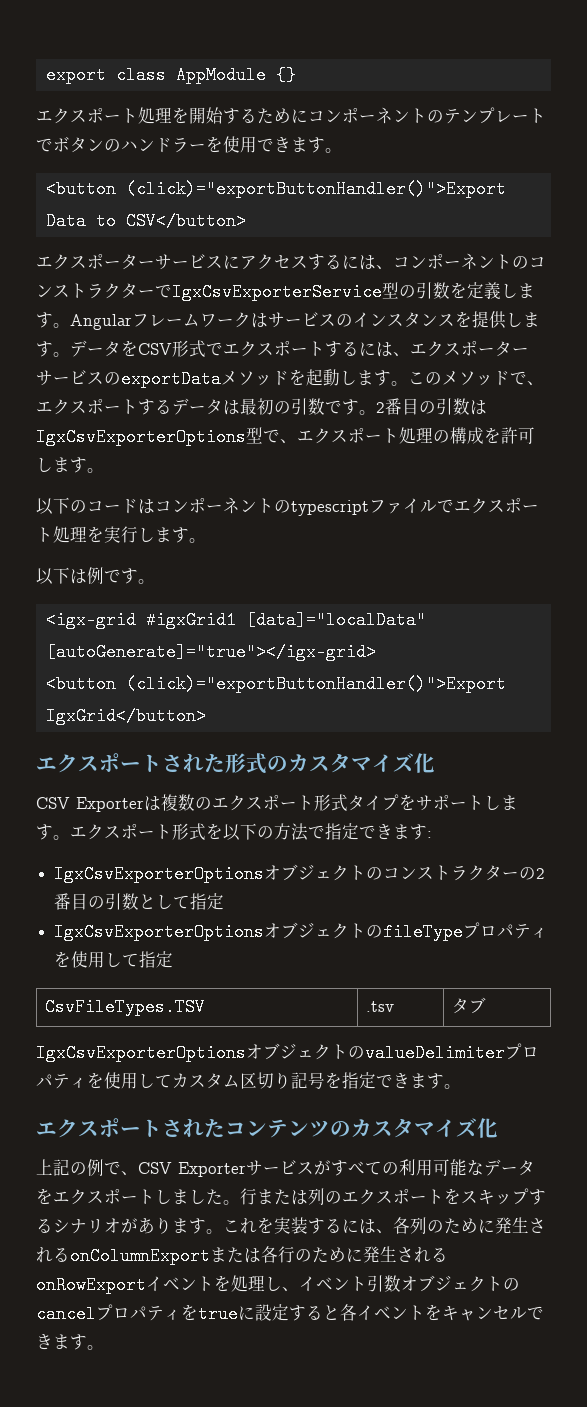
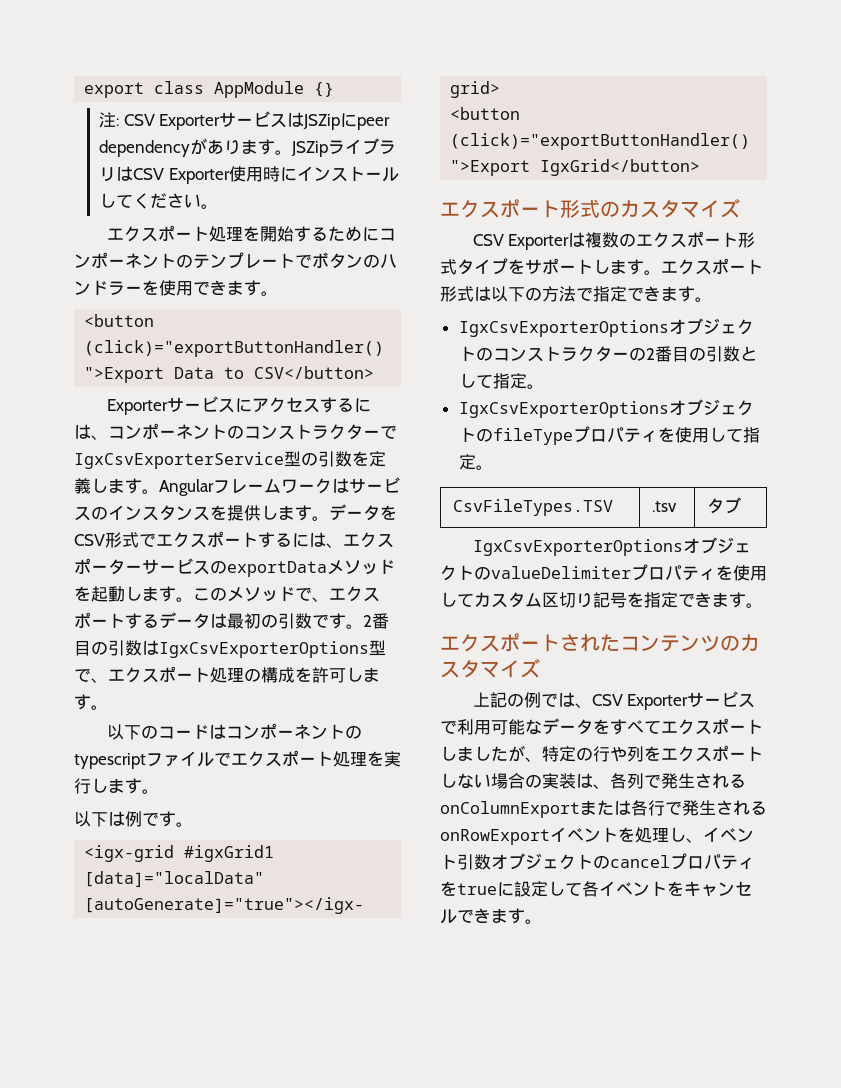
(296, 75) none -> [99,111,391,130] [99,138,397,157] [99,166,399,184] [99,193,219,209] // 注: CSV ExporterサービスはJSZipにpeer dependencyがあります。JSZipライブラリはCSV Exporter使用時にインストールしてください。
[36,254,155,270] エクスポーター -> [106,399,168,415] Exporter
[162,753,225,773] された -> (560, 209) none
[414,753,435,773] 化 -> (740, 208) none
[206,823,223,840] を -> [474,286,491,301] は
[427,831,432,838] : -> [695,297,712,302] 。
(225, 901) none -> [526,384,544,389] 。
(174, 959) none -> [475,465,493,470] 。
[477,1118,498,1138] 化 -> (540, 668) none
(121, 1168) none -> [557,692,575,707] は
[314,1160,399,1176] がすべての -> [440,720,457,734] で
(53, 1196) none -> [610,719,661,735] すべて
[223,1188,546,1205] [36,1217,495,1234] 。行または列のエクスポートをスキップするシナリオがあります。これを実装するには、各列のために -> [508,745,763,762] [440,773,661,789] が、特定の行や列をエクスポートしない場合の実装は、各列で
[295,1247,363,1263] のために -> [665,801,682,815] で
[289,1305,340,1321] すると -> [548,881,582,896] して

